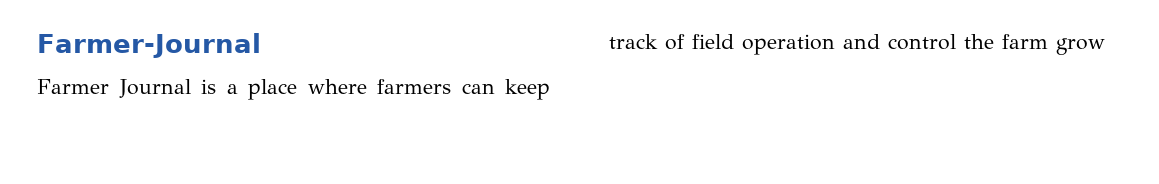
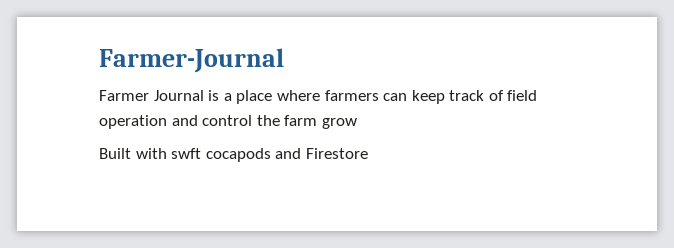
(1105, 46) none -> [99,148,368,162] // Built with swft cocapods and Firestore

